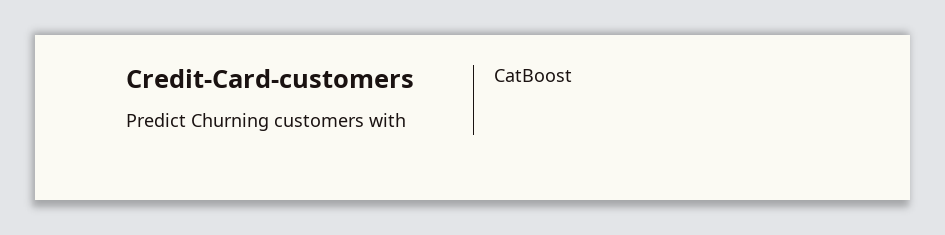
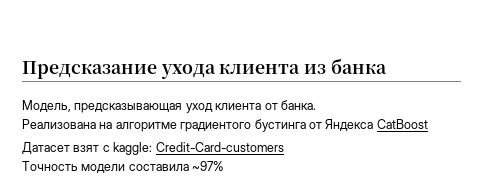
[126,69,414,88] [126,113,406,131] [494,69,572,82] Credit-Card-customers // Predict Churning customers with CatBoost -> [22,58,387,79] [22,100,316,113] [22,119,428,132] [22,142,284,155] [22,161,225,173] Предсказание ухода клиента из банка // Модель, предсказывающая уход клиента от банка. // Реализована на алгоритме градиентого бустинга от Яндекса CatBoost // Датасет взят с kaggle: Credit-Card-customers // Точность модели составила ~97%

